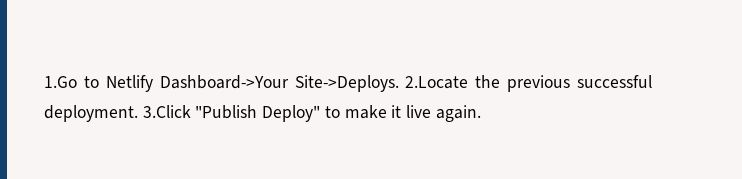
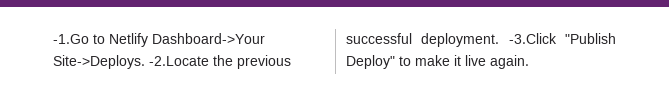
[44,76,77,88] 1.Go -> [53,34,89,44] -1.Go
[405,76,469,89] 2.Locate -> [149,56,209,66] -2.Locate
[142,105,191,118] 3.Click -> [508,33,557,44] -3.Click

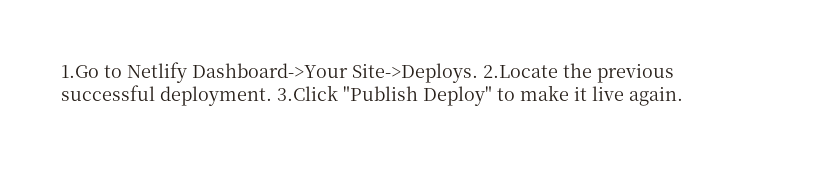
[53,34,89,44] -1.Go -> [61,65,99,78] 1.Go
[149,56,209,66] -2.Locate -> [483,65,558,78] 2.Locate
[508,33,557,44] -3.Click -> [277,85,338,101] 3.Click

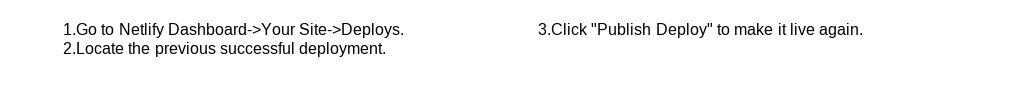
(478, 73) none -> (405, 30) //
(272, 96) none -> (387, 49) //

